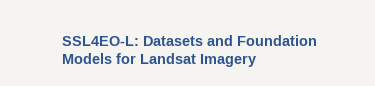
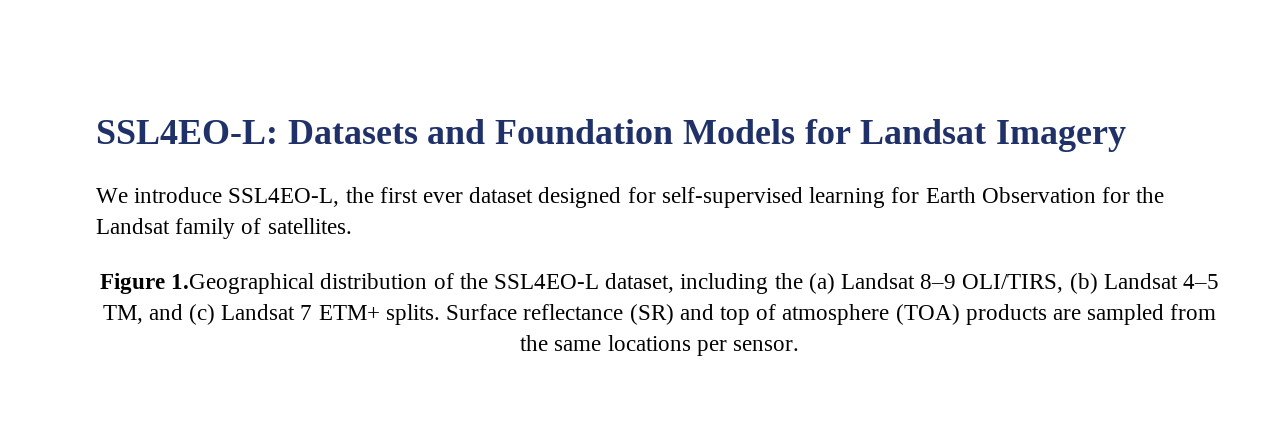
(256, 60) none -> [96,187,1165,208] [96,218,352,239] [99,273,1220,294] [102,304,1217,325] [520,335,799,356] // We introduce SSL4EO-L, the first ever dataset designed for self-supervised learning for Earth Observation for the Landsat family of satellites. // Figure 1.Geographical distribution of the SSL4EO-L dataset, including the (a) Landsat 8–9 OLI/TIRS, (b) Landsat 4–5 TM, and (c) Landsat 7 ETM+ splits. Surface reflectance (SR) and top of atmosphere (TOA) products are sampled from the same locations per sensor.

